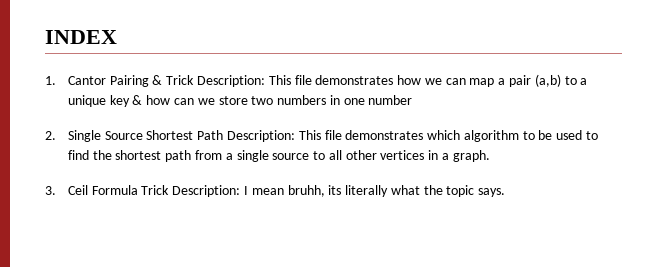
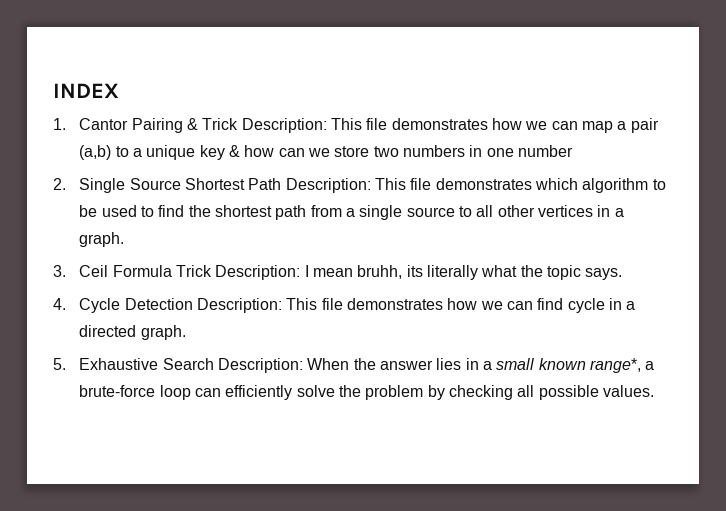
(506, 192) none -> [53,298,636,313] [79,325,186,340] [53,358,655,373] [79,385,654,400] // 4. Cycle Detection Description: This file demonstrates how we can find cycle in a directed graph. // 5. Exhaustive Search Description: When the answer lies in a small known range*, a brute-force loop can efficiently solve the problem by checking all possible values.

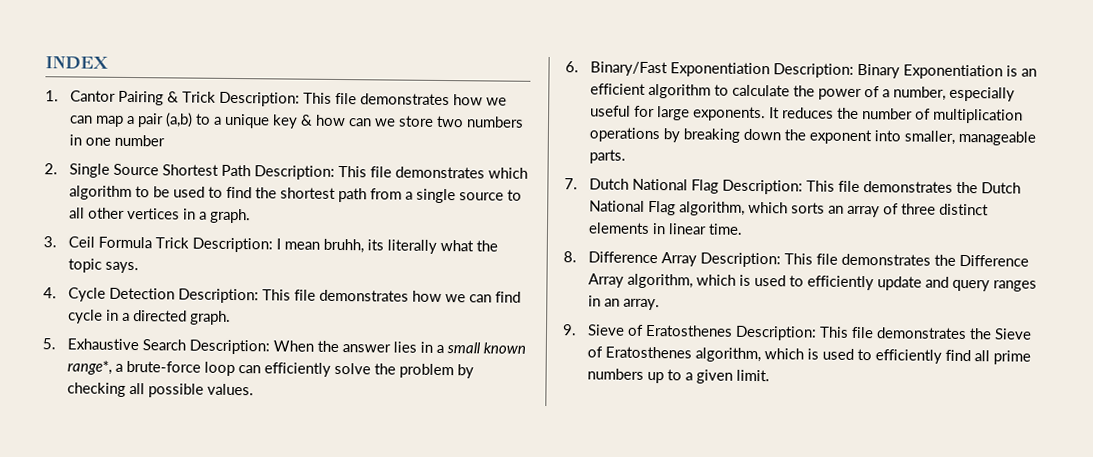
(654, 391) none -> [565,61,1037,80] [589,83,1015,102] [589,105,1023,124] [588,127,1036,146] [588,149,626,164] [564,178,1021,195] [588,200,989,218] [587,222,743,235] [563,251,1029,268] [587,273,1037,292] [587,295,660,311] [562,324,1032,341] [586,346,1031,365] [586,368,770,384] // 6. Binary/Fast Exponentiation Description: Binary Exponentiation is an efficient algorithm to calculate the power of a number, especially useful for large exponents. It reduces the number of multiplication operations by breaking down the exponent into smaller, manageable parts. // 7. Dutch National Flag Description: This file demonstrates the Dutch National Flag algorithm, which sorts an array of three distinct elements in linear time. // 8. Difference Array Description: This file demonstrates the Difference Array algorithm, which is used to efficiently update and query ranges in an array. // 9. Sieve of Eratosthenes Description: This file demonstrates the Sieve of Eratosthenes algorithm, which is used to efficiently find all prime numbers up to a given limit.

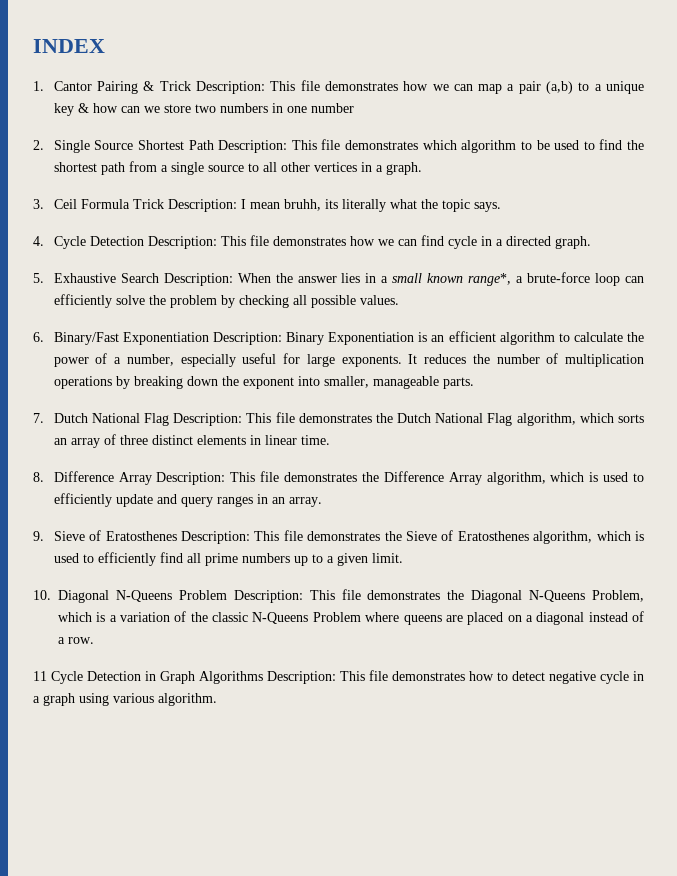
(770, 375) none -> [33,589,644,603] [58,611,645,625] [58,637,94,644] [33,670,644,684] [33,693,217,706] // 10. Diagonal N-Queens Problem Description: This file demonstrates the Diagonal N-Queens Problem, which is a variation of the classic N-Queens Problem where queens are placed on a diagonal instead of a row. // 11 Cycle Detection in Graph Algorithms Description: This file demonstrates how to detect negative cycle in a graph using various algorithm.

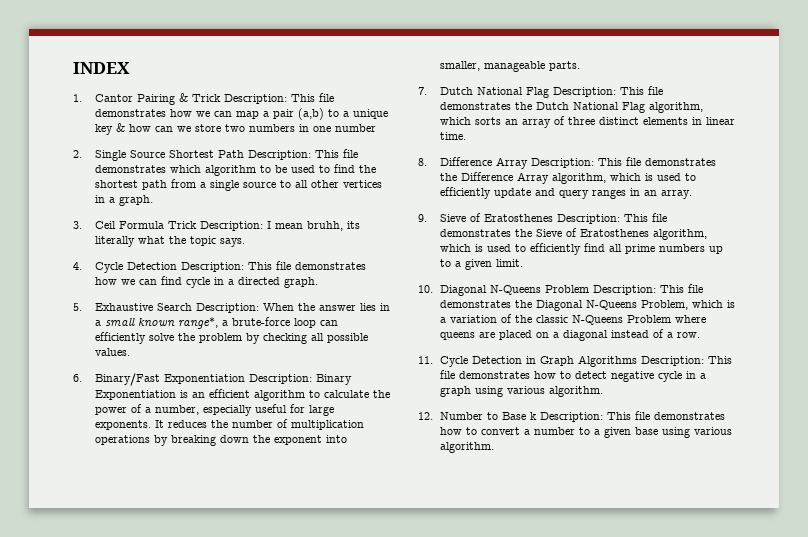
[33,671,47,681] 11 -> [418,356,433,364] 11.
(217, 699) none -> [418,411,725,422] [439,427,732,438] [439,442,494,453] // 12. Number to Base k Description: This file demonstrates how to convert a number to a given base using various algorithm.

